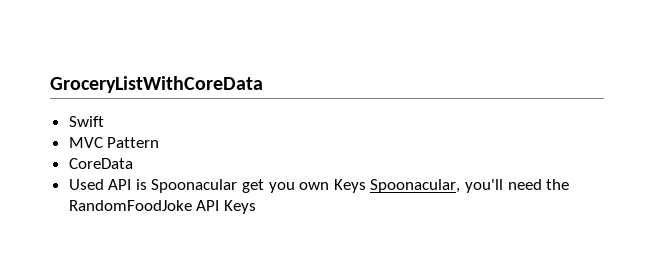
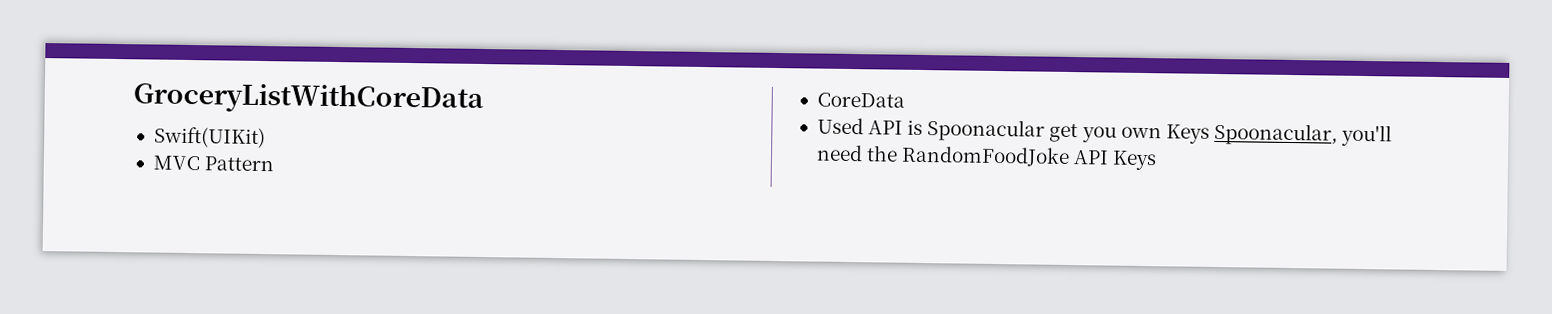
[68,116,104,127] Swift -> [153,126,266,149] Swift(UIKit)

